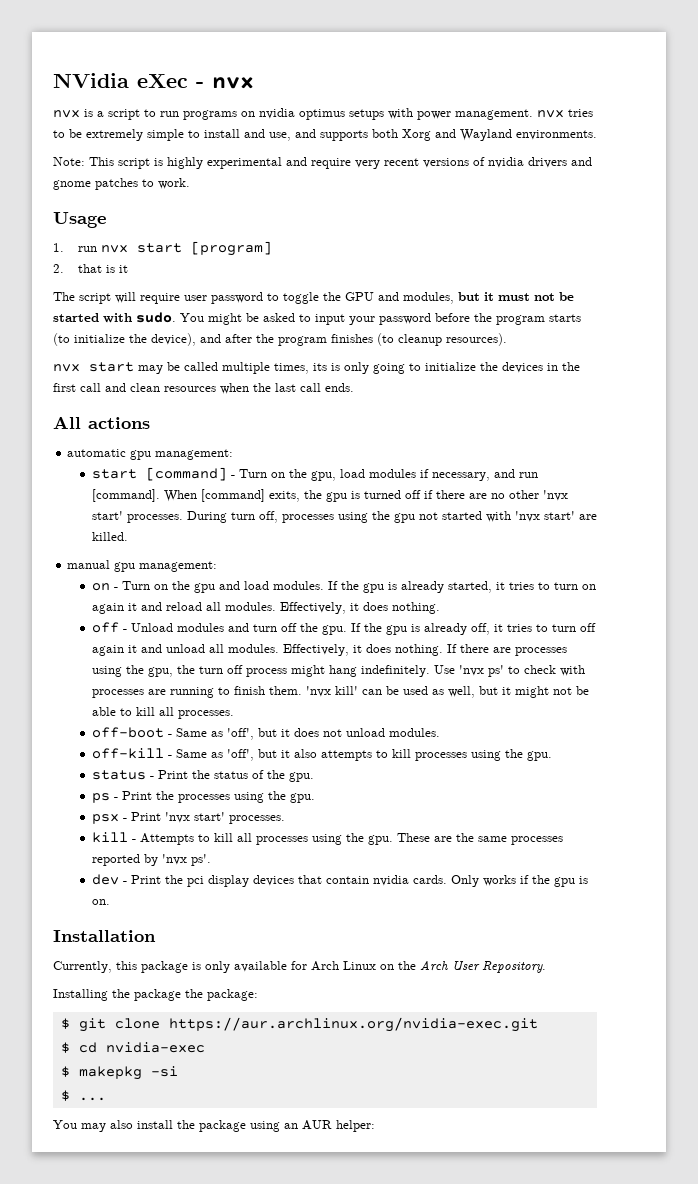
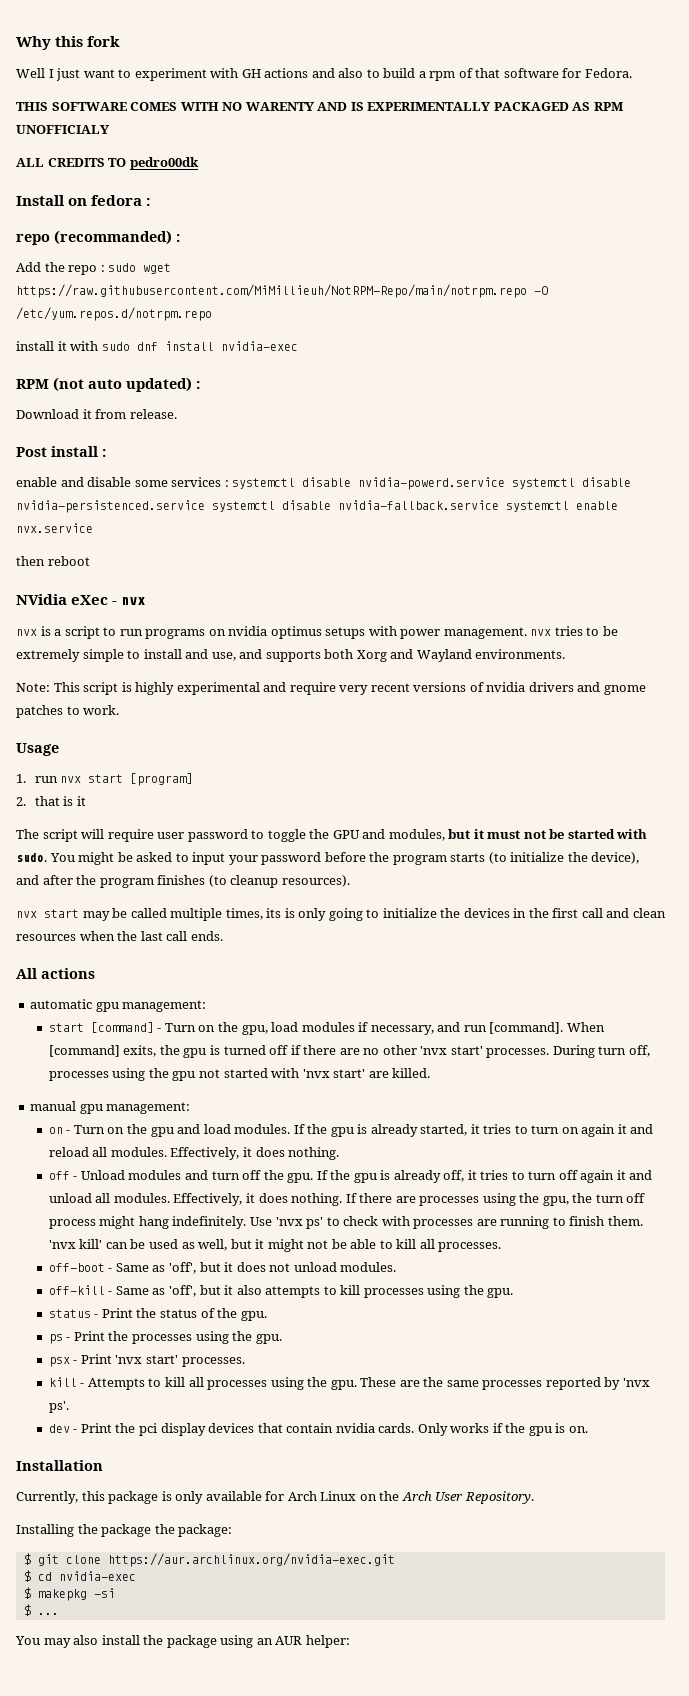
(53, 80) none -> [16,36,121,50] [16,68,632,81] [16,102,624,111] [16,125,110,134] [16,157,199,170] [16,195,152,206] [16,230,180,245] [16,262,172,275] [16,284,548,298] [16,307,212,321] [16,341,298,351] [16,377,200,392] [16,409,177,419] [16,446,106,457] [16,477,632,490] [16,500,618,513] [16,523,93,533] [16,556,90,566] Why this fork // Well I just want to experiment with GH actions and also to build a rpm of that software for Fedora. // THIS SOFTWARE COMES WITH NO WARENTY AND IS EXPERIMENTALLY PACKAGED AS RPM UNOFFICIALY // ALL CREDITS TO pedro00dk // Install on fedora : // repo (recommanded) : // Add the repo : sudo wget https://raw.githubusercontent.com/MiMillieuh/NotRPM-Repo/main/notrpm.repo -O /etc/yum.repos.d/notrpm.repo // install it with sudo dnf install nvidia-exec // RPM (not auto updated) : // Download it from release. // Post install : // enable and disable some services : systemctl disable nvidia-powerd.service systemctl disable nvidia-persistenced.service systemctl disable nvidia-fallback.service systemctl enable nvx.service // then reboot //

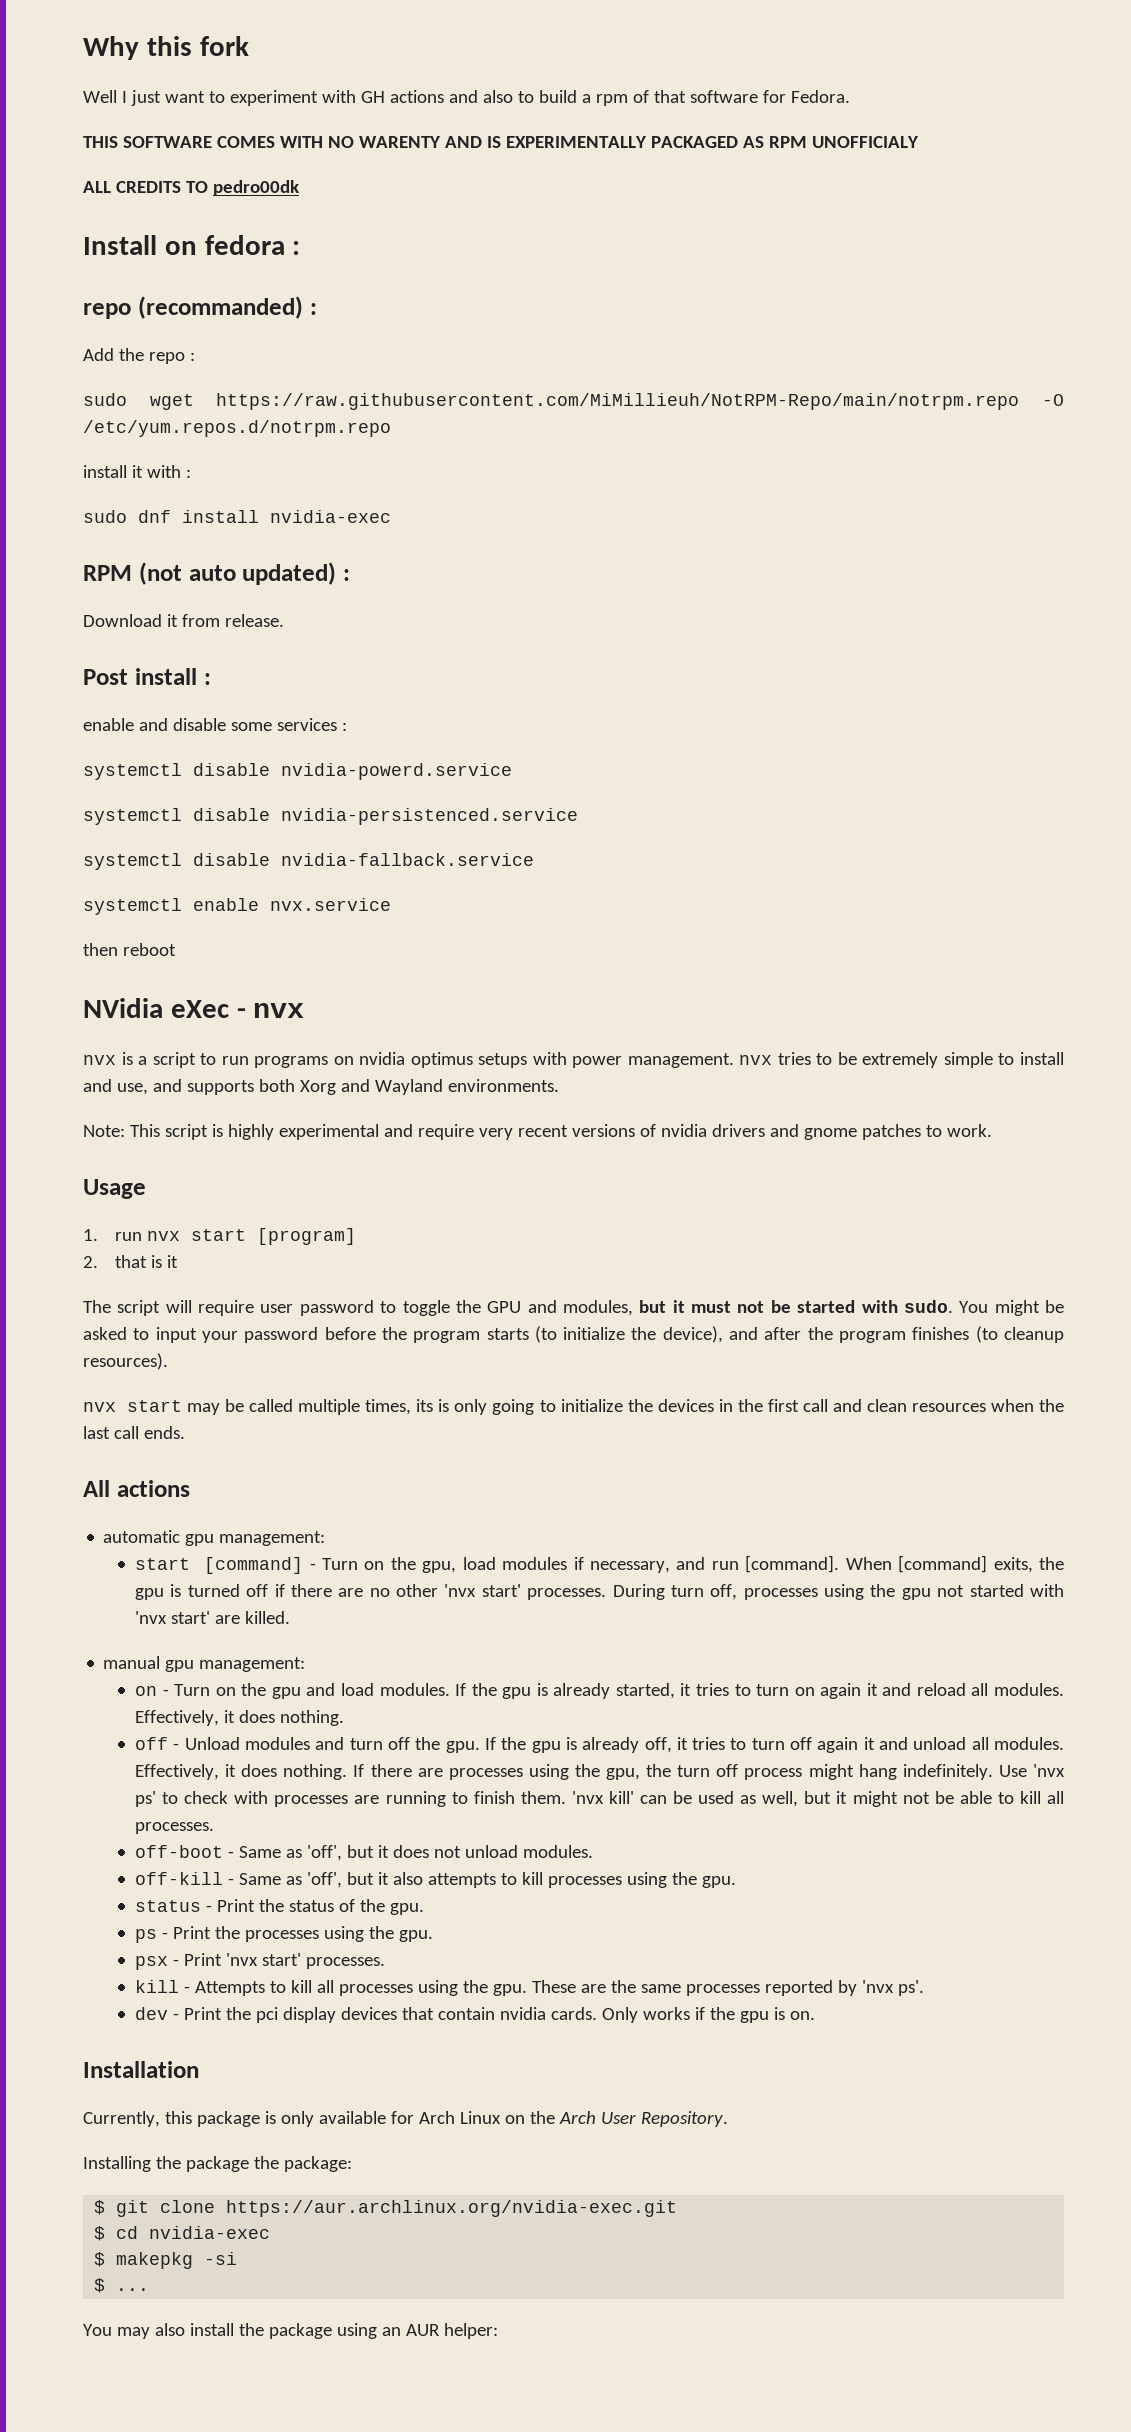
(105, 268) none -> (195, 356) //
(99, 346) none -> [185,469,191,478] : //
(229, 483) none -> (347, 726) //
(506, 483) none -> (512, 771) //
(205, 506) none -> (578, 816) //
(499, 505) none -> (534, 859) //

